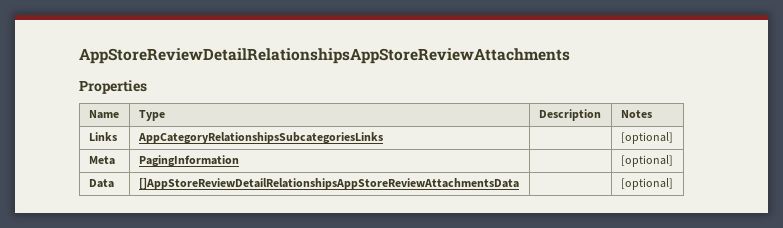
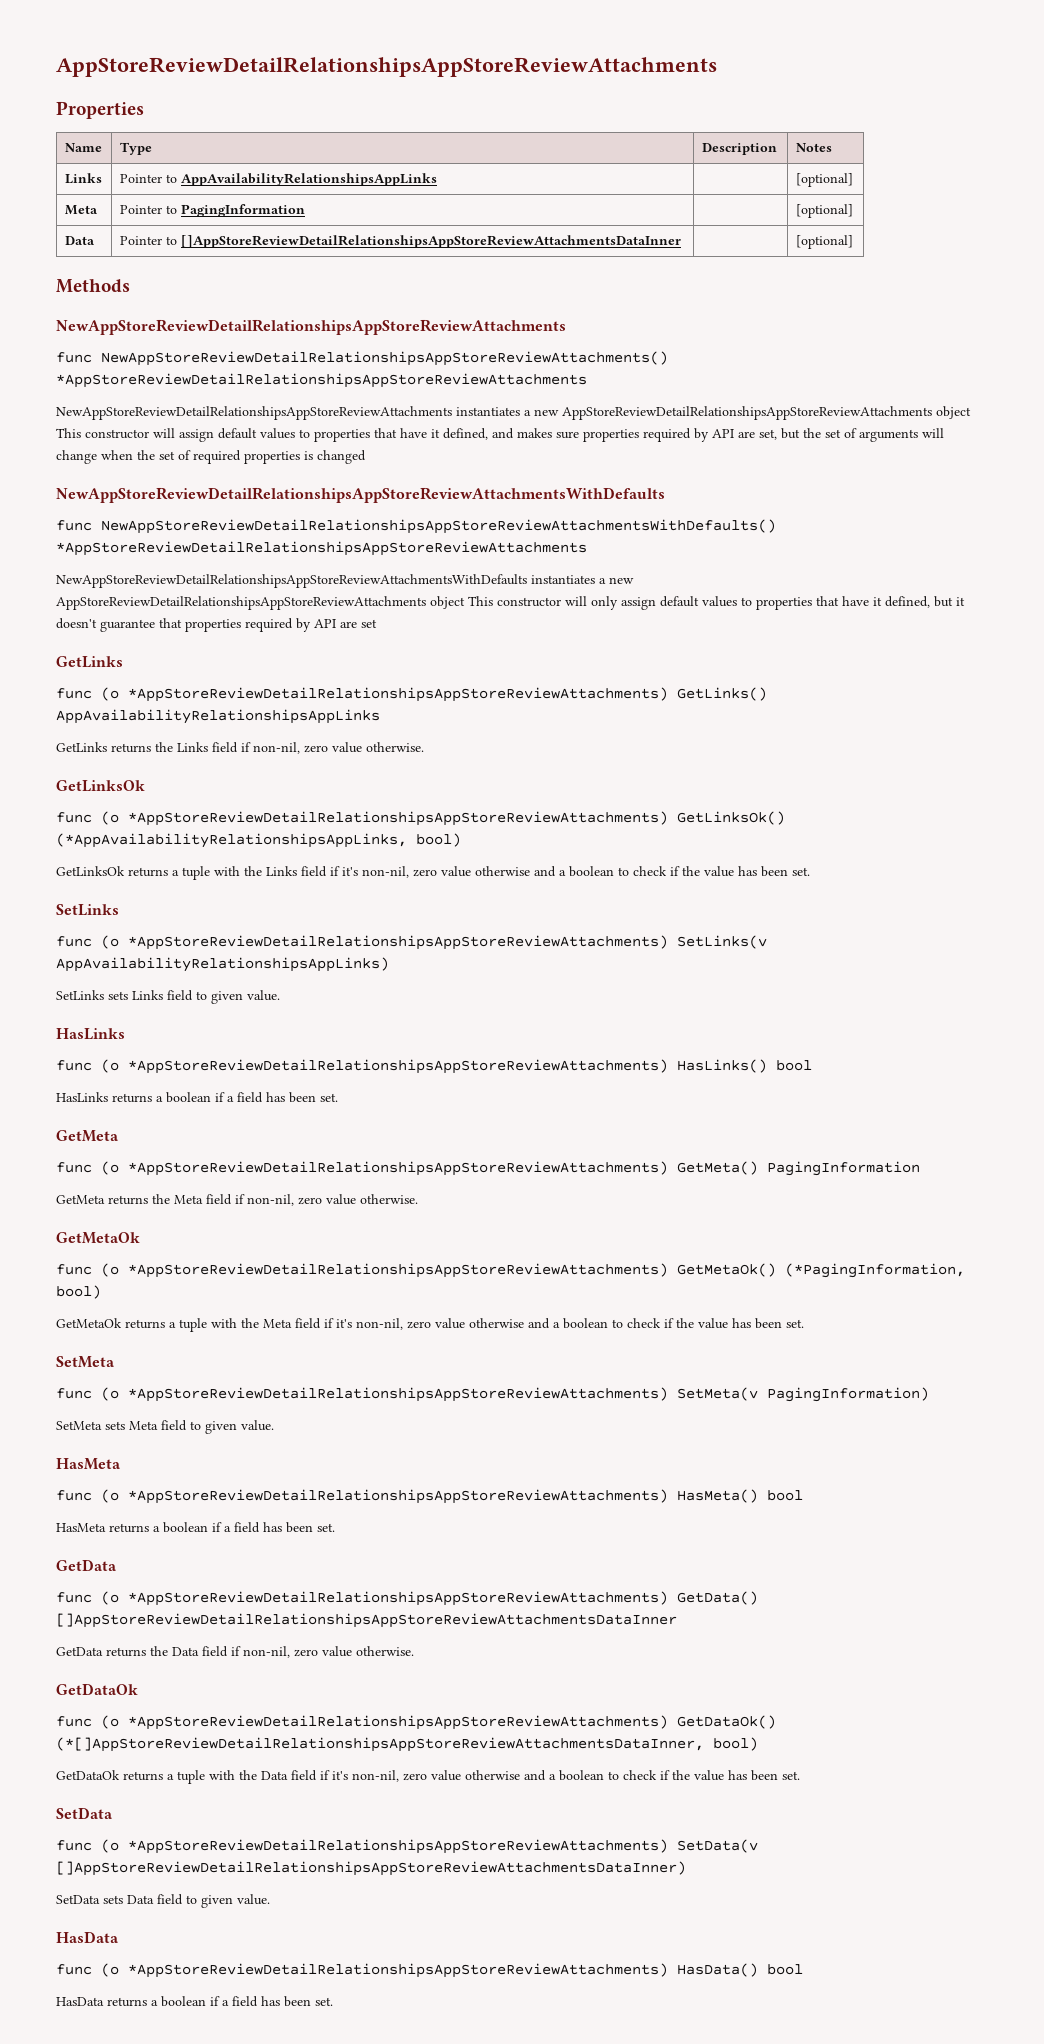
[137,132,383,144] AppCategoryRelationshipsSubcategoriesLinks -> [119,173,437,186] Pointer to AppAvailabilityRelationshipsAppLinks
(115, 160) none -> [119,205,177,214] Pointer to
[138,178,519,190] [620,178,673,190] []AppStoreReviewDetailRelationshipsAppStoreReviewAttachmentsData | | [optional] -> [119,235,681,248] [795,235,853,249] [56,279,130,293] [56,319,566,335] [56,351,668,366] [56,373,587,388] [56,406,971,420] [56,428,944,442] [56,450,366,464] [56,487,665,503] [56,519,776,534] [56,541,587,556] [56,574,634,588] [56,596,965,610] [56,618,377,632] [56,656,123,668] [56,687,767,702] [56,709,380,724] [56,742,424,754] [56,780,145,792] [56,811,785,826] [56,833,461,848] [56,866,810,880] [56,904,119,916] [56,935,767,950] [56,957,389,972] [56,990,280,1004] [56,1028,125,1040] [56,1059,812,1074] [56,1092,338,1103] [56,1130,119,1142] [56,1161,920,1176] [56,1194,418,1206] [56,1232,140,1244] [56,1263,965,1278] [56,1285,101,1299] [56,1318,804,1332] [56,1356,115,1368] [56,1387,929,1402] [56,1420,274,1434] [56,1458,121,1470] [56,1489,803,1504] [56,1522,335,1533] [56,1559,117,1571] [56,1591,758,1606] [56,1613,677,1628] [56,1646,414,1658] [56,1683,138,1695] [56,1715,776,1730] [56,1737,758,1752] [56,1770,800,1784] [56,1807,113,1819] [56,1839,758,1854] [56,1861,686,1876] [56,1894,270,1908] [56,1931,119,1943] [56,1963,803,1978] [56,1996,333,2007] Pointer to []AppStoreReviewDetailRelationshipsAppStoreReviewAttachmentsDataInner | | [optional] // Methods // NewAppStoreReviewDetailRelationshipsAppStoreReviewAttachments // func NewAppStoreReviewDetailRelationshipsAppStoreReviewAttachments() *AppStoreReviewDetailRelationshipsAppStoreReviewAttachments // NewAppStoreReviewDetailRelationshipsAppStoreReviewAttachments instantiates a new AppStoreReviewDetailRelationshipsAppStoreReviewAttachments object This constructor will assign default values to properties that have it defined, and makes sure properties required by API are set, but the set of arguments will change when the set of required properties is changed // NewAppStoreReviewDetailRelationshipsAppStoreReviewAttachmentsWithDefaults // func NewAppStoreReviewDetailRelationshipsAppStoreReviewAttachmentsWithDefaults() *AppStoreReviewDetailRelationshipsAppStoreReviewAttachments // NewAppStoreReviewDetailRelationshipsAppStoreReviewAttachmentsWithDefaults instantiates a new AppStoreReviewDetailRelationshipsAppStoreReviewAttachments object This constructor will only assign default values to properties that have it defined, but it doesn't guarantee that properties required by API are set // GetLinks // func (o *AppStoreReviewDetailRelationshipsAppStoreReviewAttachments) GetLinks() AppAvailabilityRelationshipsAppLinks // GetLinks returns the Links field if non-nil, zero value otherwise. // GetLinksOk // func (o *AppStoreReviewDetailRelationshipsAppStoreReviewAttachments) GetLinksOk() (*AppAvailabilityRelationshipsAppLinks, bool) // GetLinksOk returns a tuple with the Links field if it's non-nil, zero value otherwise and a boolean to check if the value has been set. // SetLinks // func (o *AppStoreReviewDetailRelationshipsAppStoreReviewAttachments) SetLinks(v AppAvailabilityRelationshipsAppLinks) // SetLinks sets Links field to given value. // HasLinks // func (o *AppStoreReviewDetailRelationshipsAppStoreReviewAttachments) HasLinks() bool // HasLinks returns a boolean if a field has been set. // GetMeta // func (o *AppStoreReviewDetailRelationshipsAppStoreReviewAttachments) GetMeta() PagingInformation // GetMeta returns the Meta field if non-nil, zero value otherwise. // GetMetaOk // func (o *AppStoreReviewDetailRelationshipsAppStoreReviewAttachments) GetMetaOk() (*PagingInformation, bool) // GetMetaOk returns a tuple with the Meta field if it's non-nil, zero value otherwise and a boolean to check if the value has been set. // SetMeta // func (o *AppStoreReviewDetailRelationshipsAppStoreReviewAttachments) SetMeta(v PagingInformation) // SetMeta sets Meta field to given value. // HasMeta // func (o *AppStoreReviewDetailRelationshipsAppStoreReviewAttachments) HasMeta() bool // HasMeta returns a boolean if a field has been set. // GetData // func (o *AppStoreReviewDetailRelationshipsAppStoreReviewAttachments) GetData() []AppStoreReviewDetailRelationshipsAppStoreReviewAttachmentsDataInner // GetData returns the Data field if non-nil, zero value otherwise. // GetDataOk // func (o *AppStoreReviewDetailRelationshipsAppStoreReviewAttachments) GetDataOk() (*[]AppStoreReviewDetailRelationshipsAppStoreReviewAttachmentsDataInner, bool) // GetDataOk returns a tuple with the Data field if it's non-nil, zero value otherwise and a boolean to check if the value has been set. // SetData // func (o *AppStoreReviewDetailRelationshipsAppStoreReviewAttachments) SetData(v []AppStoreReviewDetailRelationshipsAppStoreReviewAttachmentsDataInner) // SetData sets Data field to given value. // HasData // func (o *AppStoreReviewDetailRelationshipsAppStoreReviewAttachments) HasData() bool // HasData returns a boolean if a field has been set.

